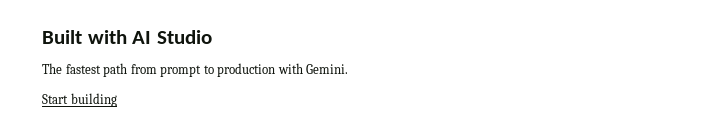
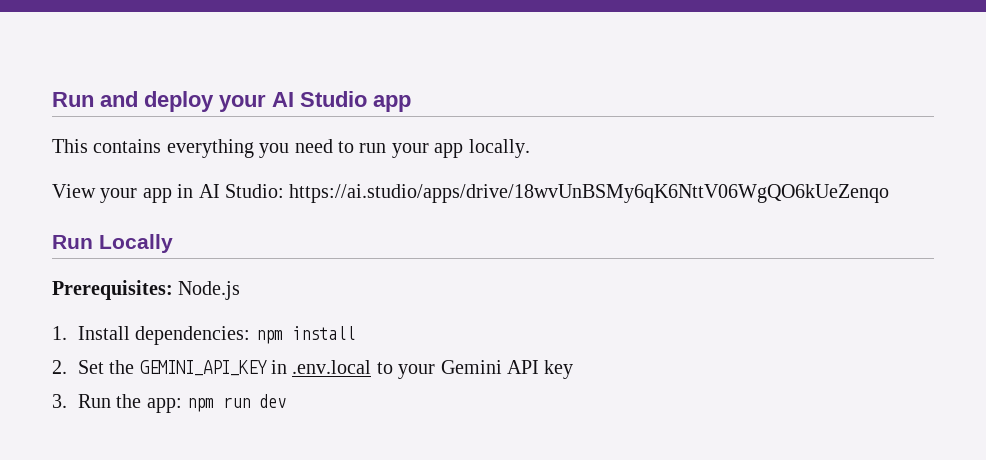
[42,30,213,44] [42,63,349,77] [42,93,117,107] Built with AI Studio // The fastest path from prompt to production with Gemini. // Start building -> [52,91,411,112] [52,139,530,158] [52,184,890,203] [52,234,173,253] [52,280,241,300] [52,326,355,345] [52,360,574,379] [52,394,286,413] Run and deploy your AI Studio app // This contains everything you need to run your app locally. // View your app in AI Studio: https://ai.studio/apps/drive/18wvUnBSMy6qK6NttV06WgQO6kUeZenqo // Run Locally // Prerequisites: Node.js // 1. Install dependencies: npm install // 2. Set the GEMINI_API_KEY in .env.local to your Gemini API key // 3. Run the app: npm run dev

